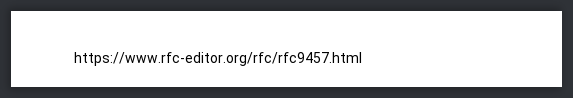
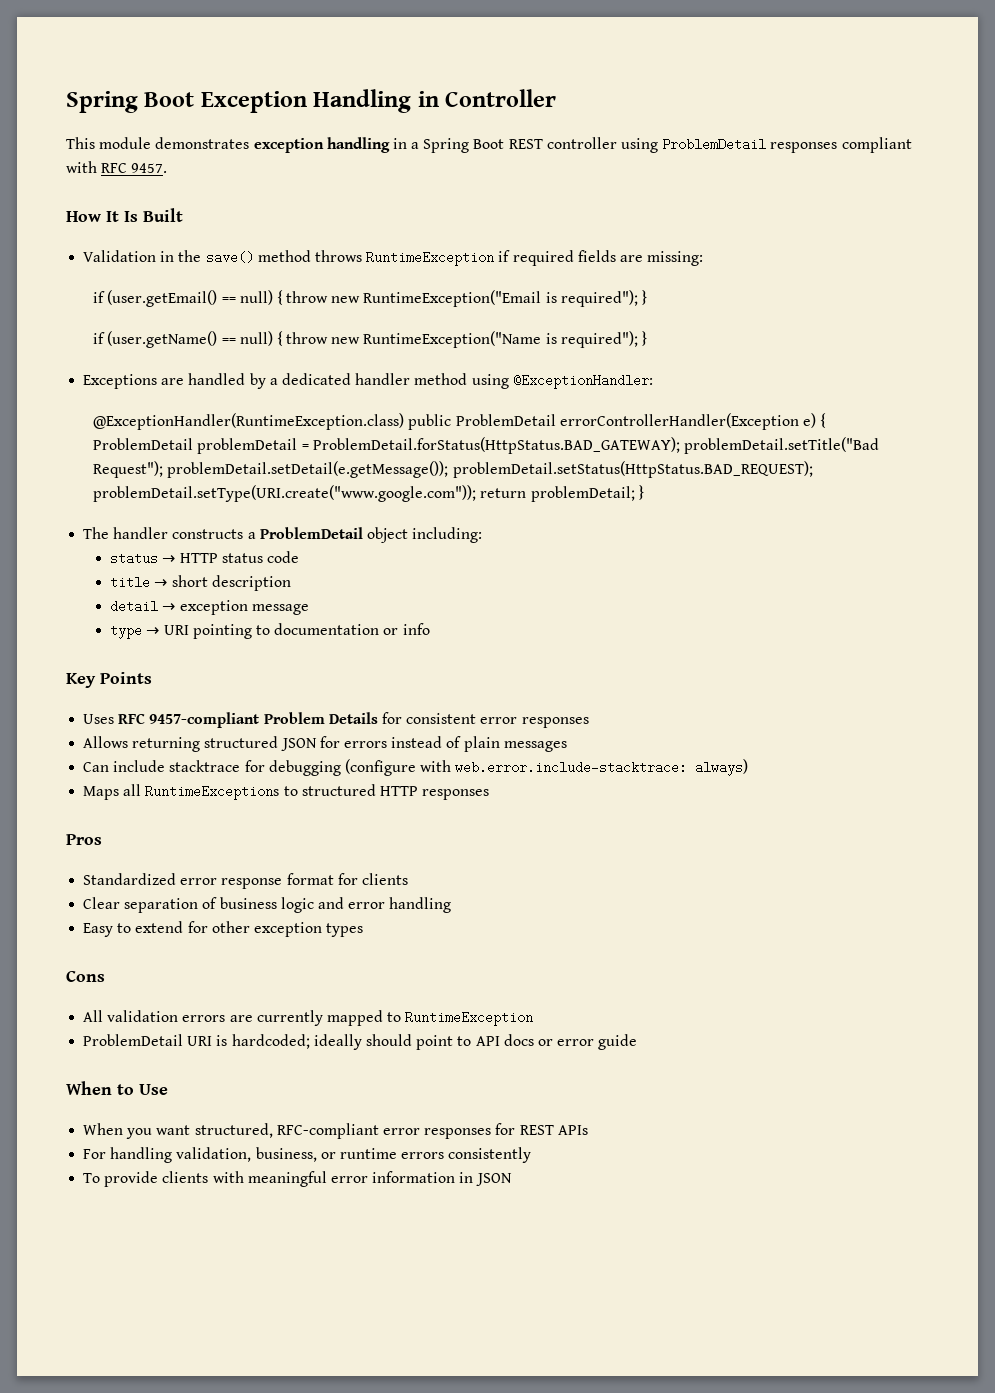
[74,52,362,66] https://www.rfc-editor.org/rfc/rfc9457.html -> [66,89,557,113] [66,137,912,153] [66,161,168,173] [66,208,183,222] [83,250,704,266] [93,290,648,307] [93,331,648,348] [83,373,653,389] [93,413,827,430] [93,437,879,454] [93,461,813,478] [93,485,644,502] [83,527,483,543] [110,551,299,565] [110,575,291,591] [110,600,309,615] [110,623,430,639] [66,672,152,688] [83,712,589,728] [83,736,567,752] [83,759,749,776] [83,784,490,800] [66,834,102,845] [83,873,408,889] [83,897,452,913] [83,921,364,937] [66,971,105,982] [83,1010,534,1026] [83,1034,638,1050] [66,1081,168,1095] [83,1123,588,1139] [83,1147,532,1163] [83,1171,512,1187] Spring Boot Exception Handling in Controller // This module demonstrates exception handling in a Spring Boot REST controller using ProblemDetail responses compliant with RFC 9457. // How It Is Built // Validation in the save() method throws RuntimeException if required fields are missing: // if (user.getEmail() == null) { throw new RuntimeException("Email is required"); } // if (user.getName() == null) { throw new RuntimeException("Name is required"); } // Exceptions are handled by a dedicated handler method using @ExceptionHandler: // @ExceptionHandler(RuntimeException.class) public ProblemDetail errorControllerHandler(Exception e) { ProblemDetail problemDetail = ProblemDetail.forStatus(HttpStatus.BAD_GATEWAY); problemDetail.setTitle("Bad Request"); problemDetail.setDetail(e.getMessage()); problemDetail.setStatus(HttpStatus.BAD_REQUEST); problemDetail.setType(URI.create("www.google.com")); return problemDetail; } // The handler constructs a ProblemDetail object including: // status → HTTP status code // title → short description // detail → exception message // type → URI pointing to documentation or info // Key Points // Uses RFC 9457-compliant Problem Details for consistent error responses // Allows returning structured JSON for errors instead of plain messages // Can include stacktrace for debugging (configure with web.error.include-stacktrace: always) // Maps all RuntimeExceptions to structured HTTP responses // Pros // Standardized error response format for clients // Clear separation of business logic and error handling // Easy to extend for other exception types // Cons // All validation errors are currently mapped to RuntimeException // ProblemDetail URI is hardcoded; ideally should point to API docs or error guide // When to Use // When you want structured, RFC-compliant error responses for REST APIs // For handling validation, business, or runtime errors consistently // To provide clients with meaningful error information in JSON

